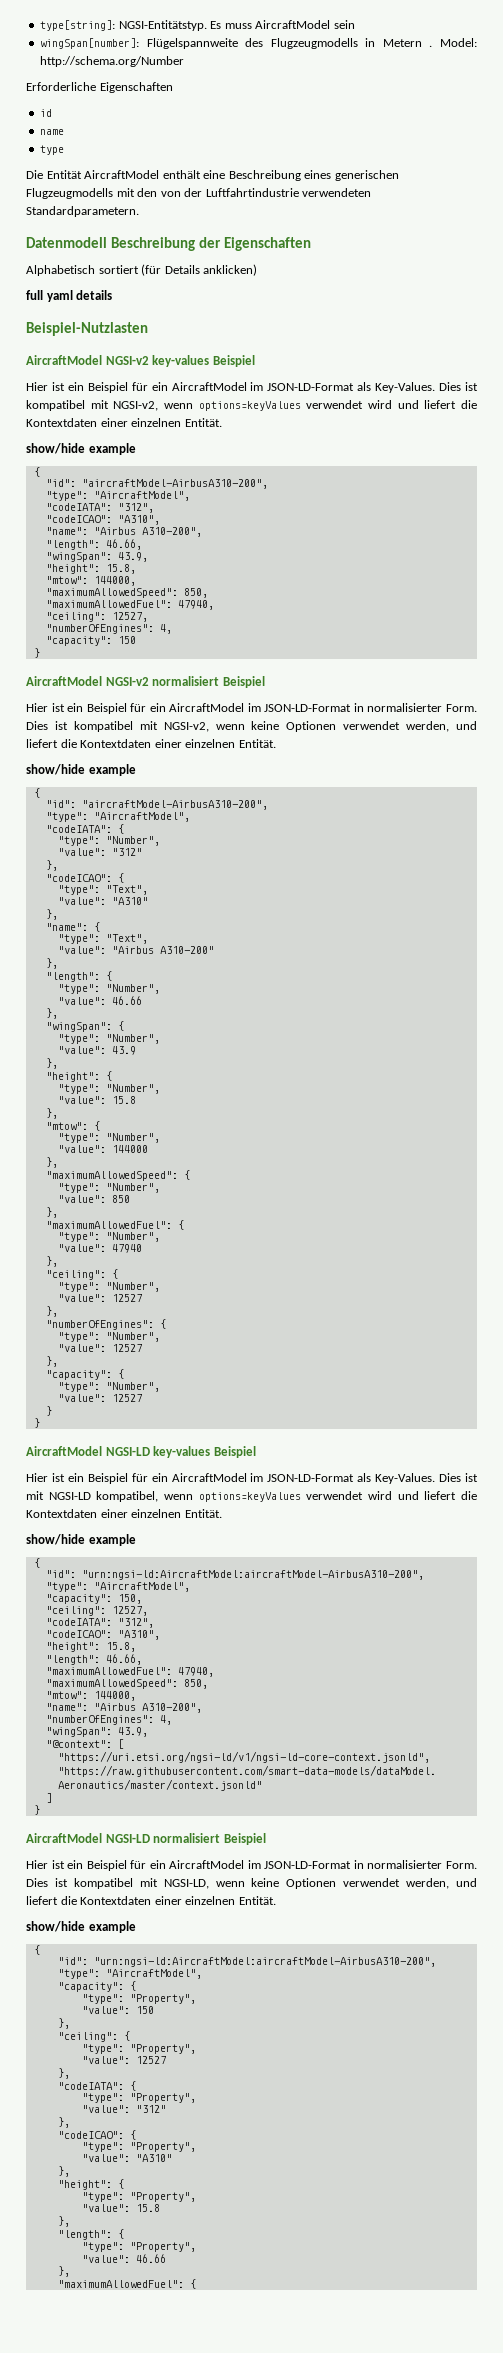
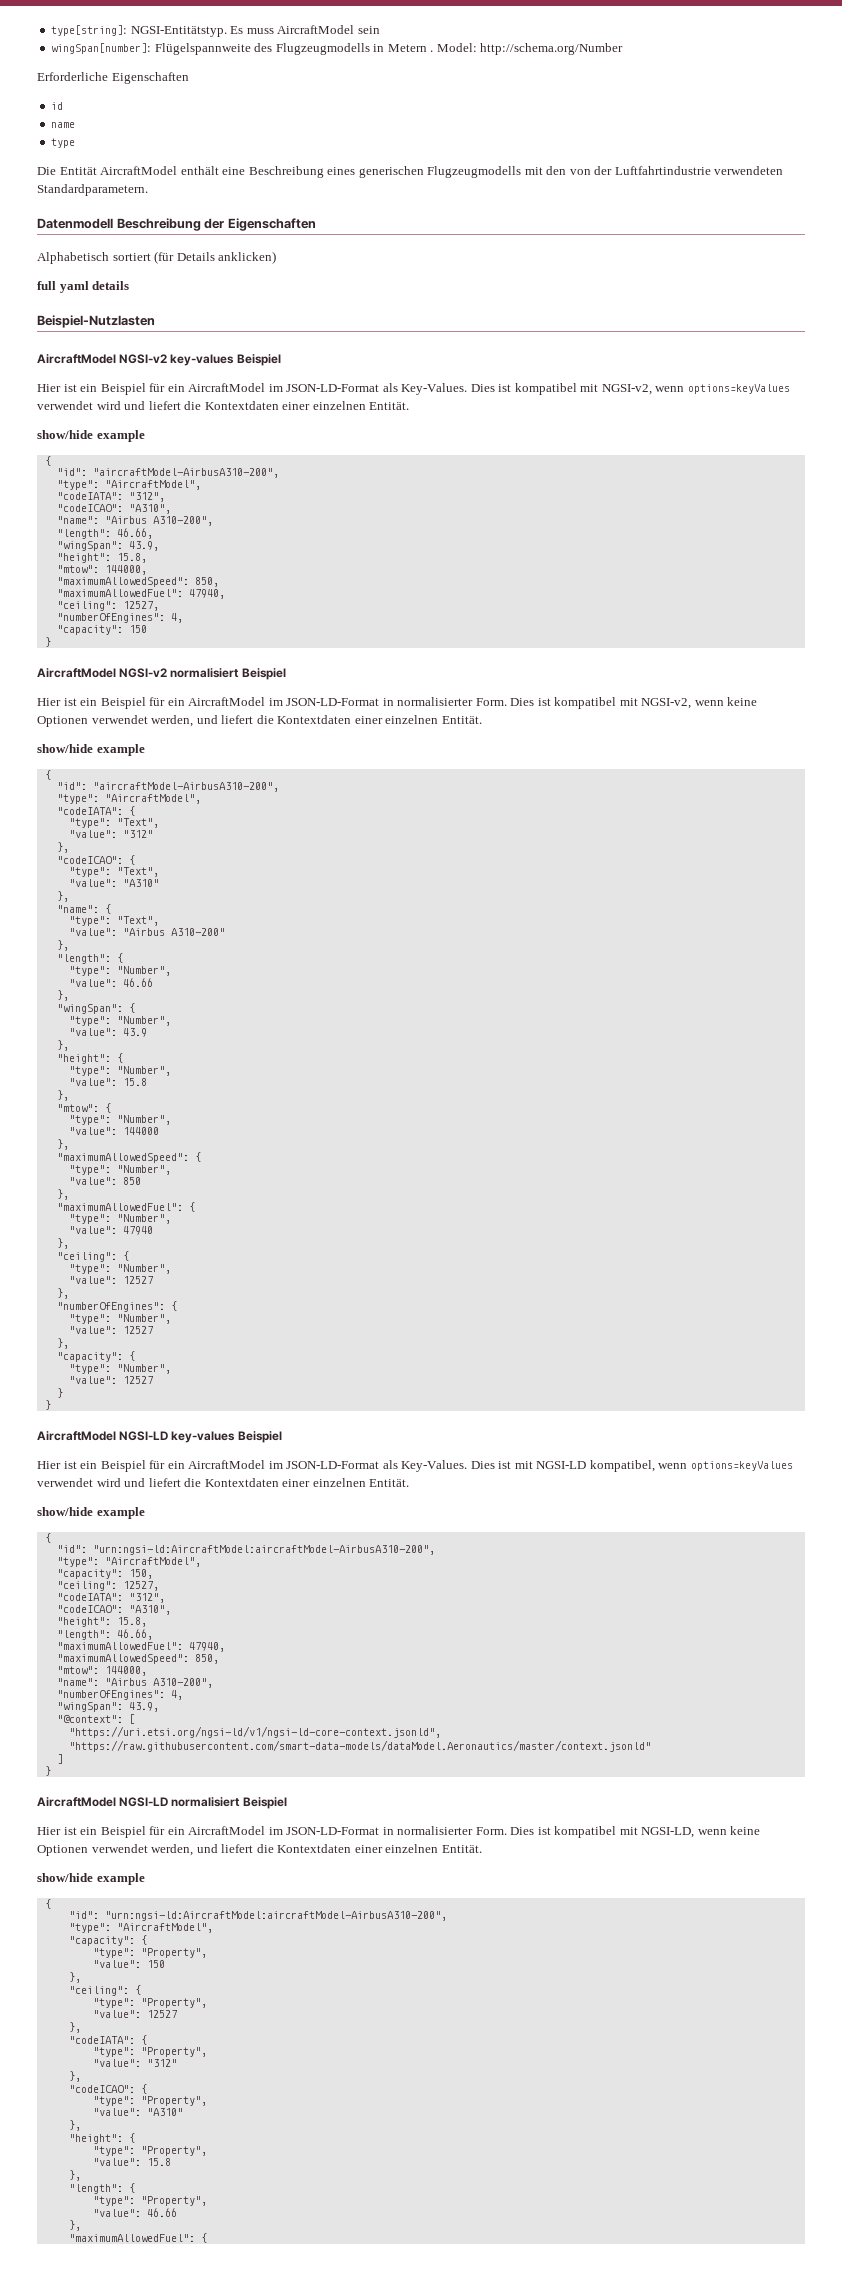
[105,836,160,846] "Number", -> [116,818,159,828] "Text",

